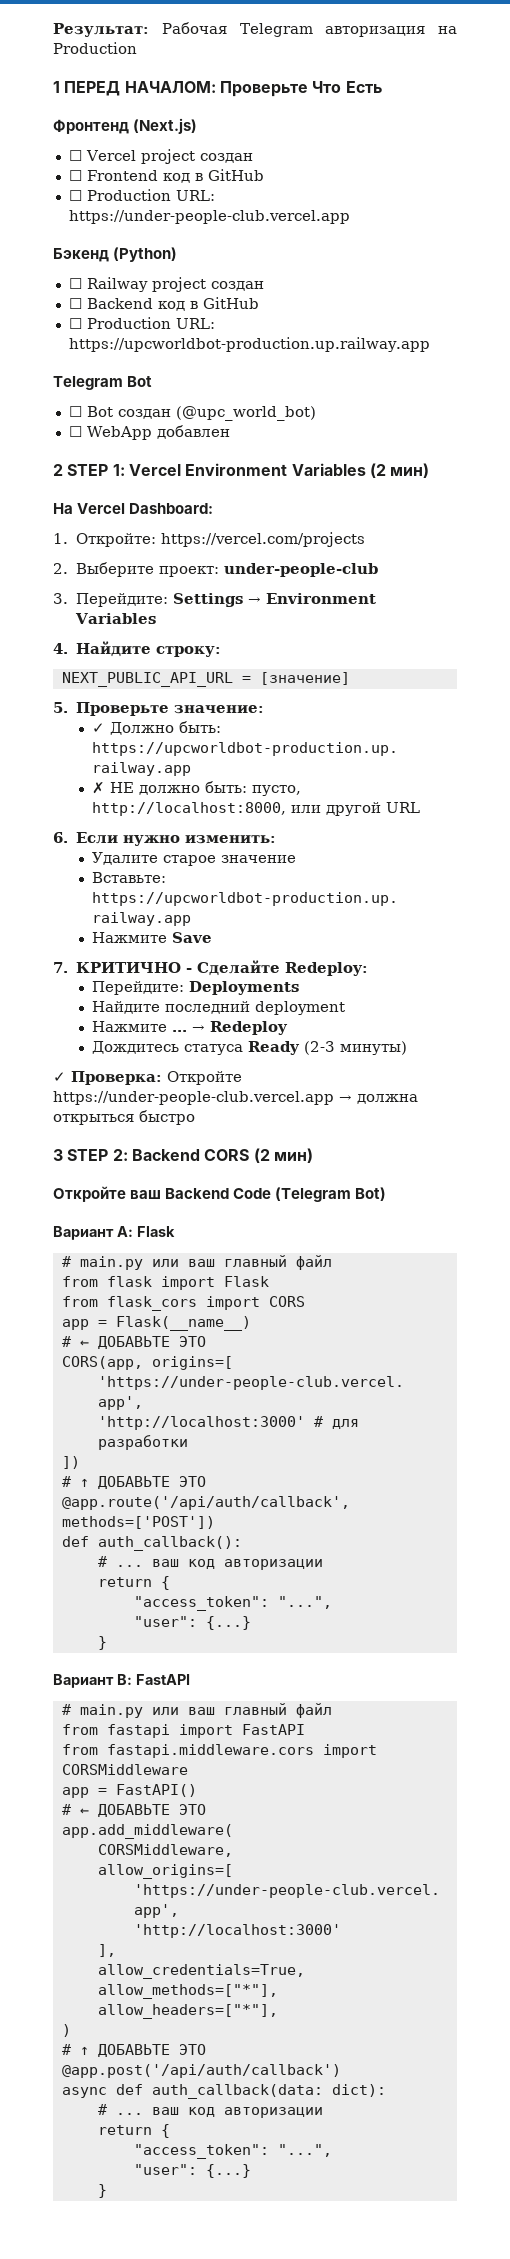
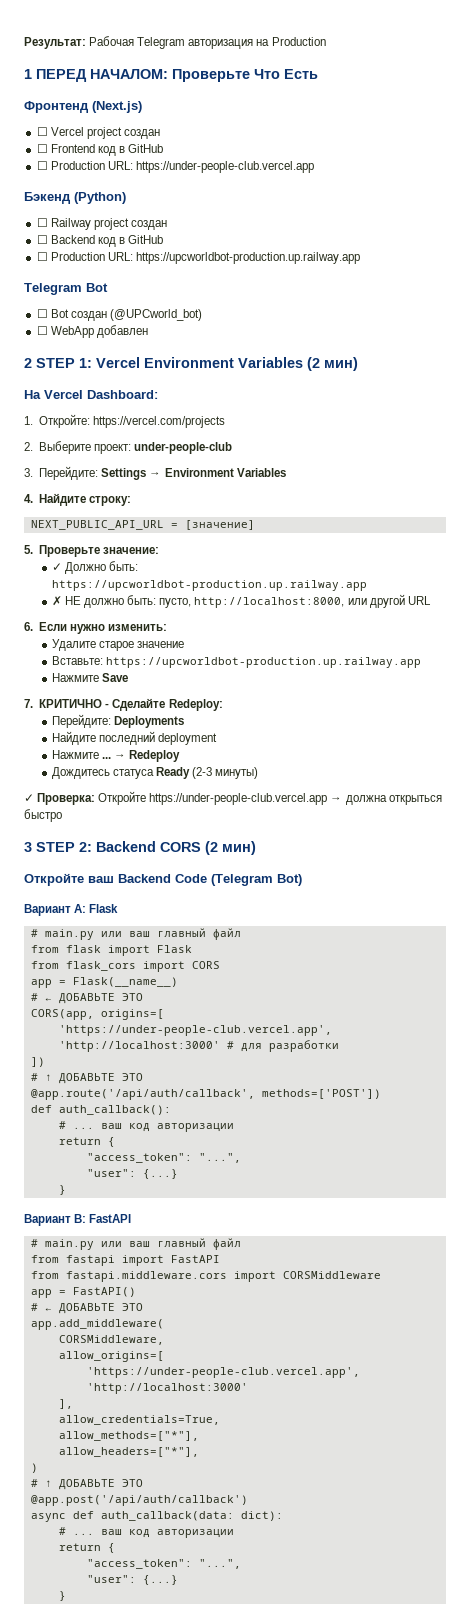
[175,406,316,421] (@upc_world_bot) -> [109,309,202,321] (@UPCworld_bot)

